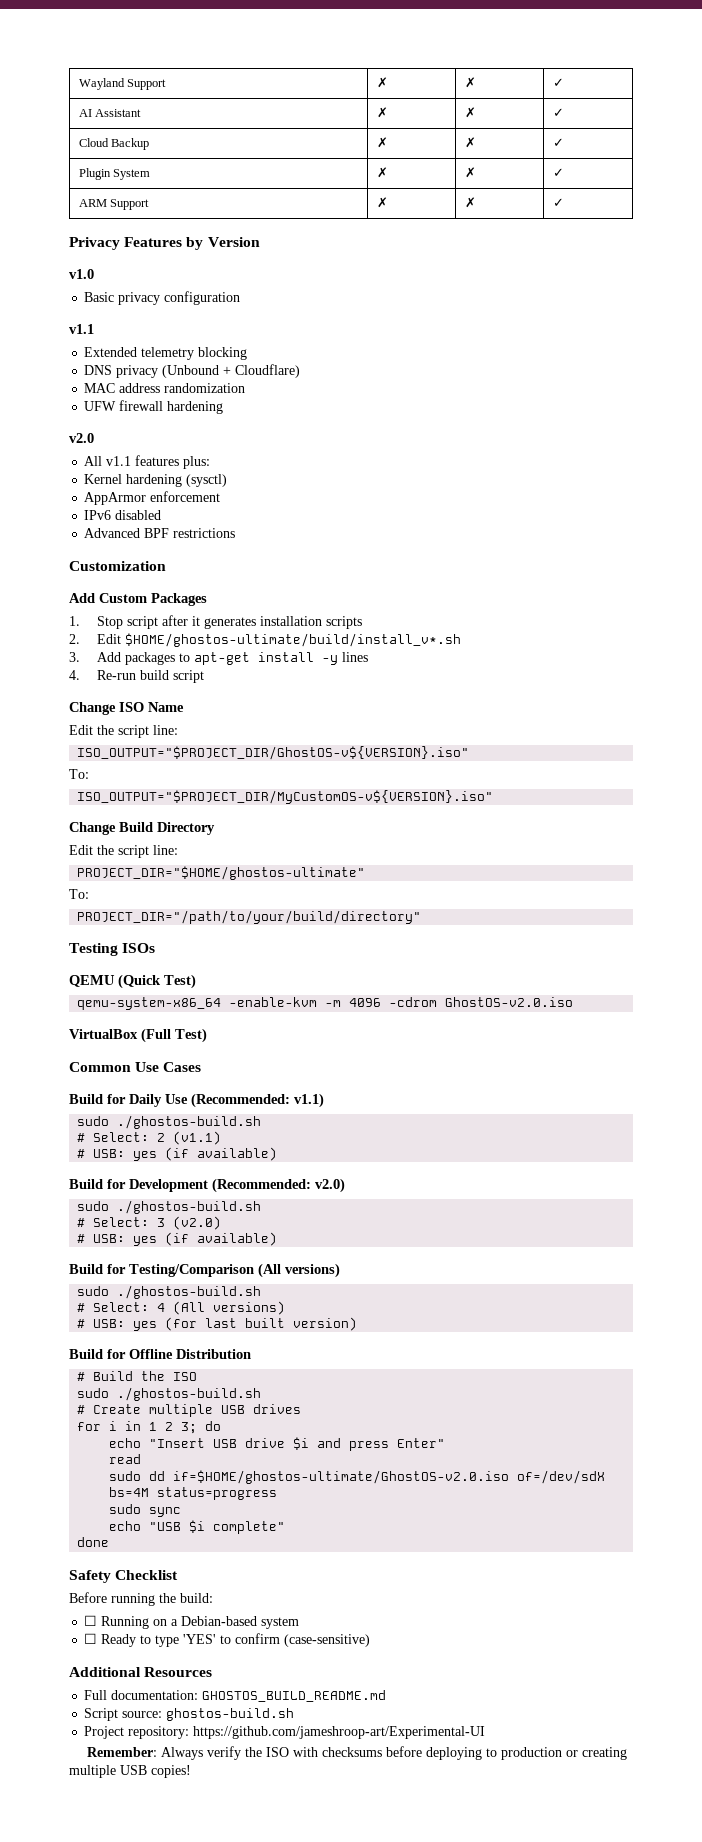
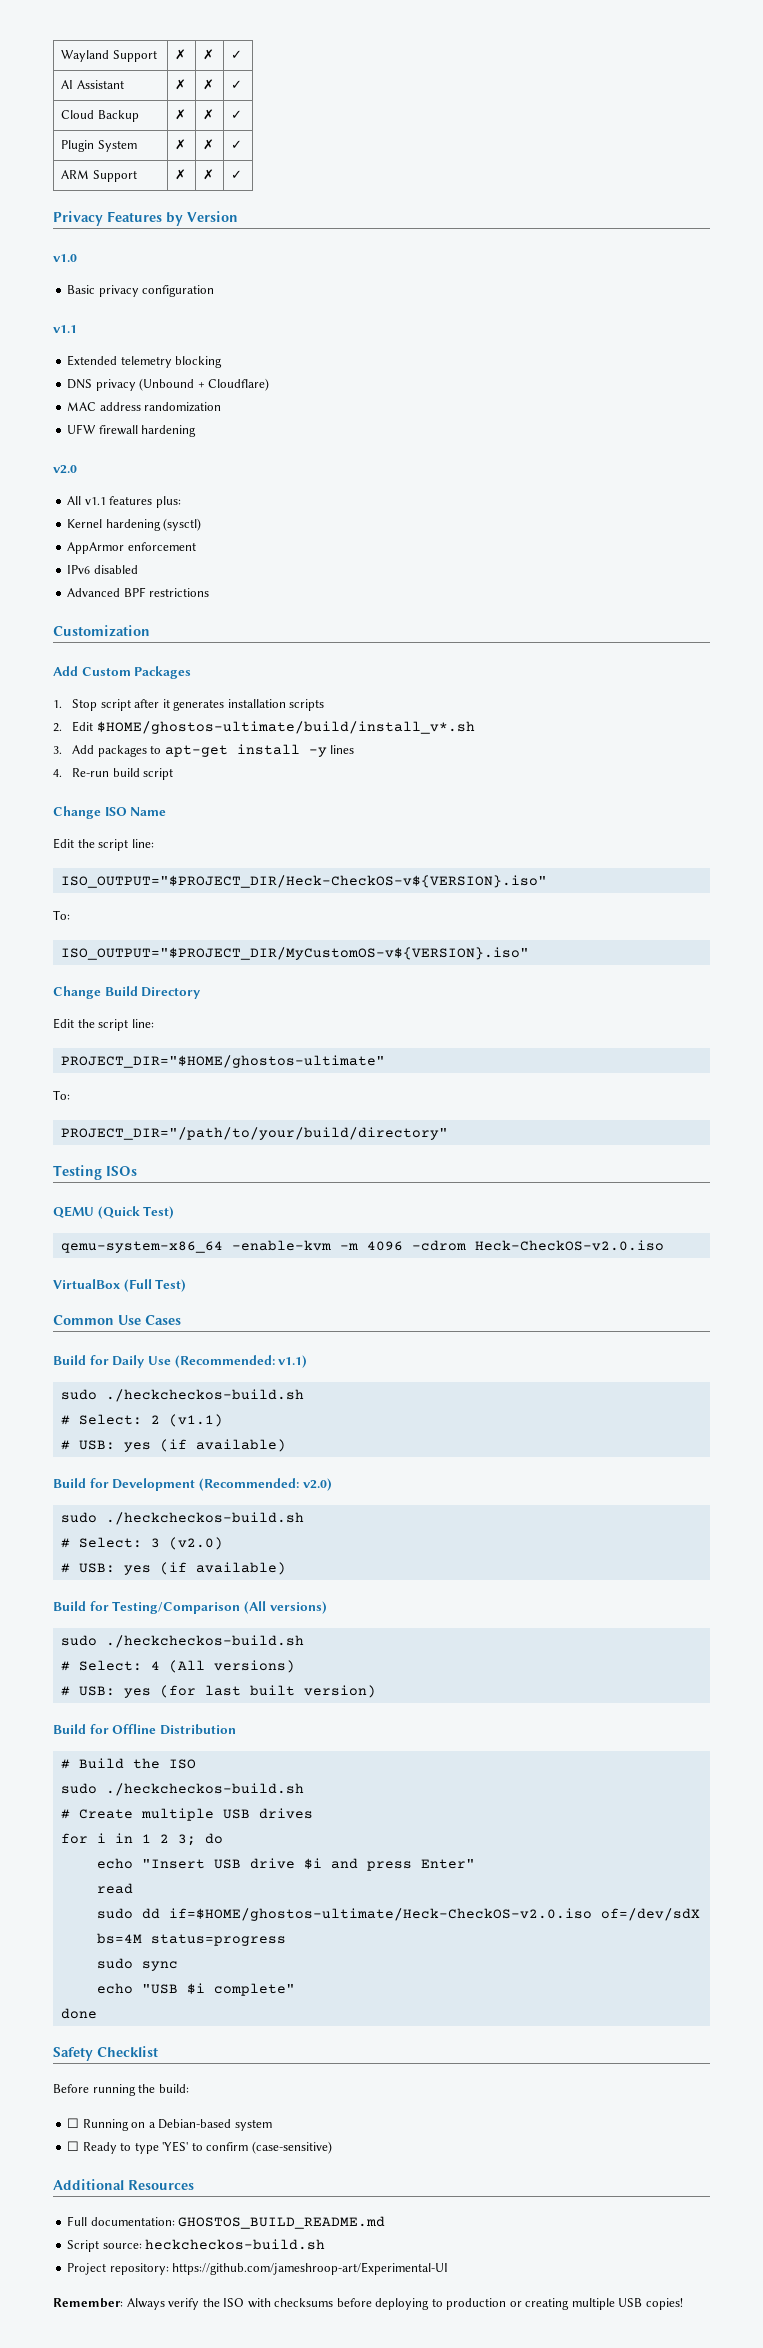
[77,746,470,760] ISO_OUTPUT="$PROJECT_DIR/GhostOS-v${VERSION}.iso" -> [60,875,547,888] ISO_OUTPUT="$PROJECT_DIR/Heck-CheckOS-v${VERSION}.iso"
[445,997,574,1007] GhostOS-v2.0.iso -> [474,1240,664,1251] Heck-CheckOS-v2.0.iso
[117,1115,262,1129] ./ghostos-build.sh -> [105,1389,304,1402] ./heckcheckos-build.sh
[117,1200,262,1214] ./ghostos-build.sh -> [105,1512,304,1525] ./heckcheckos-build.sh
[117,1285,262,1299] ./ghostos-build.sh -> [105,1635,304,1648] ./heckcheckos-build.sh
[117,1387,262,1401] ./ghostos-build.sh -> [105,1783,304,1796] ./heckcheckos-build.sh
[173,1470,510,1484] if=$HOME/ghostos-ultimate/GhostOS-v2.0.iso -> [168,1908,592,1921] if=$HOME/ghostos-ultimate/Heck-CheckOS-v2.0.iso
[166,1708,295,1721] ghostos-build.sh -> [145,2239,326,2250] heckcheckos-build.sh

